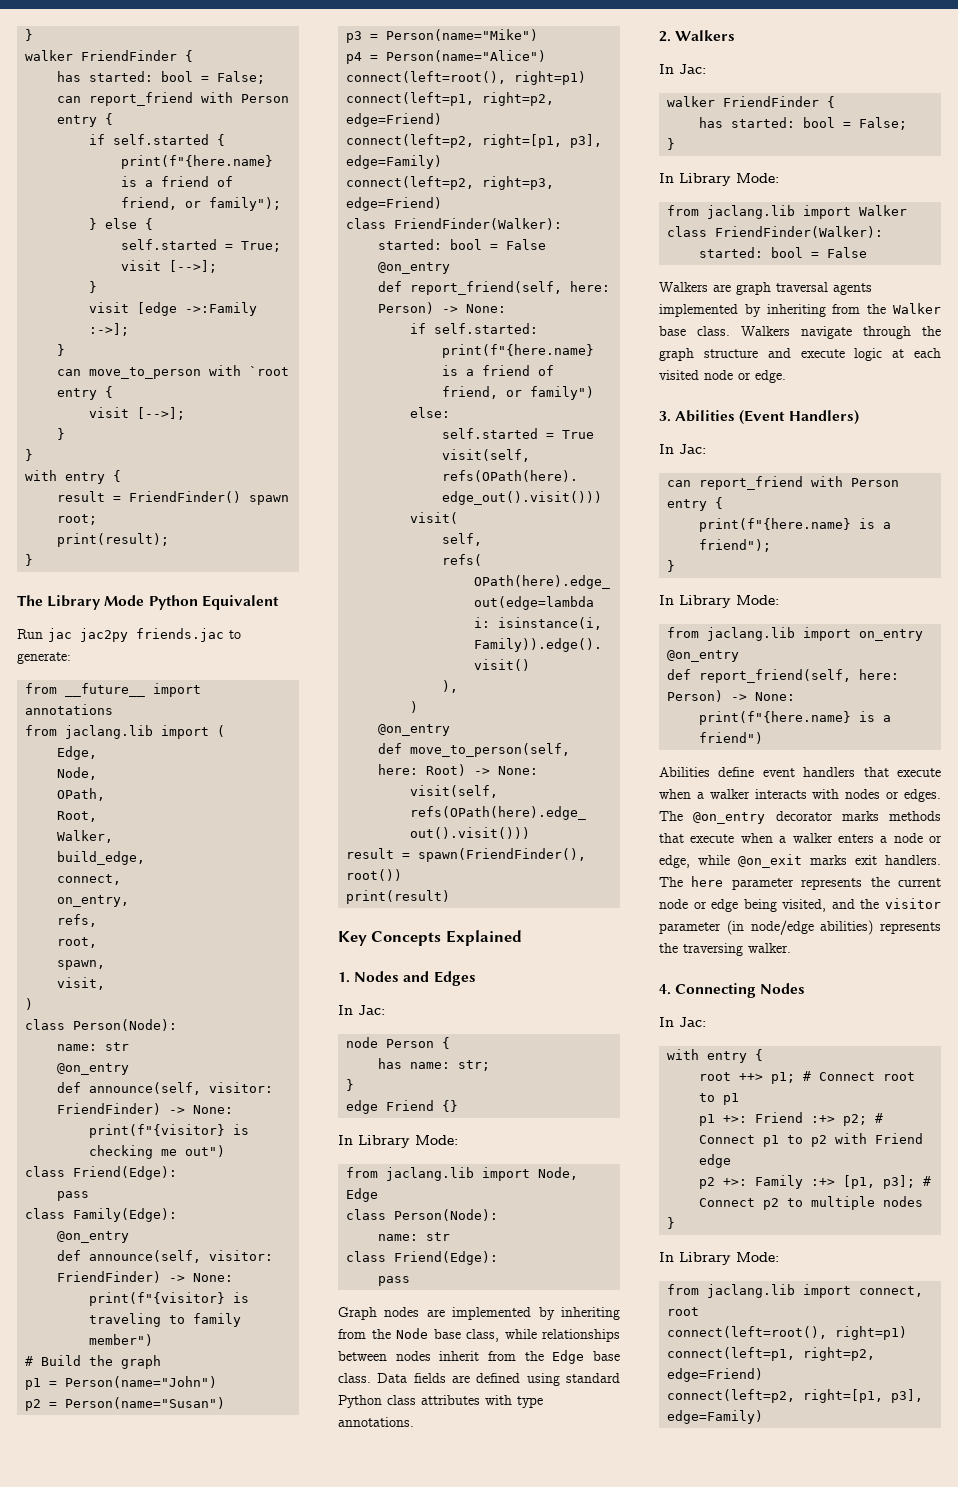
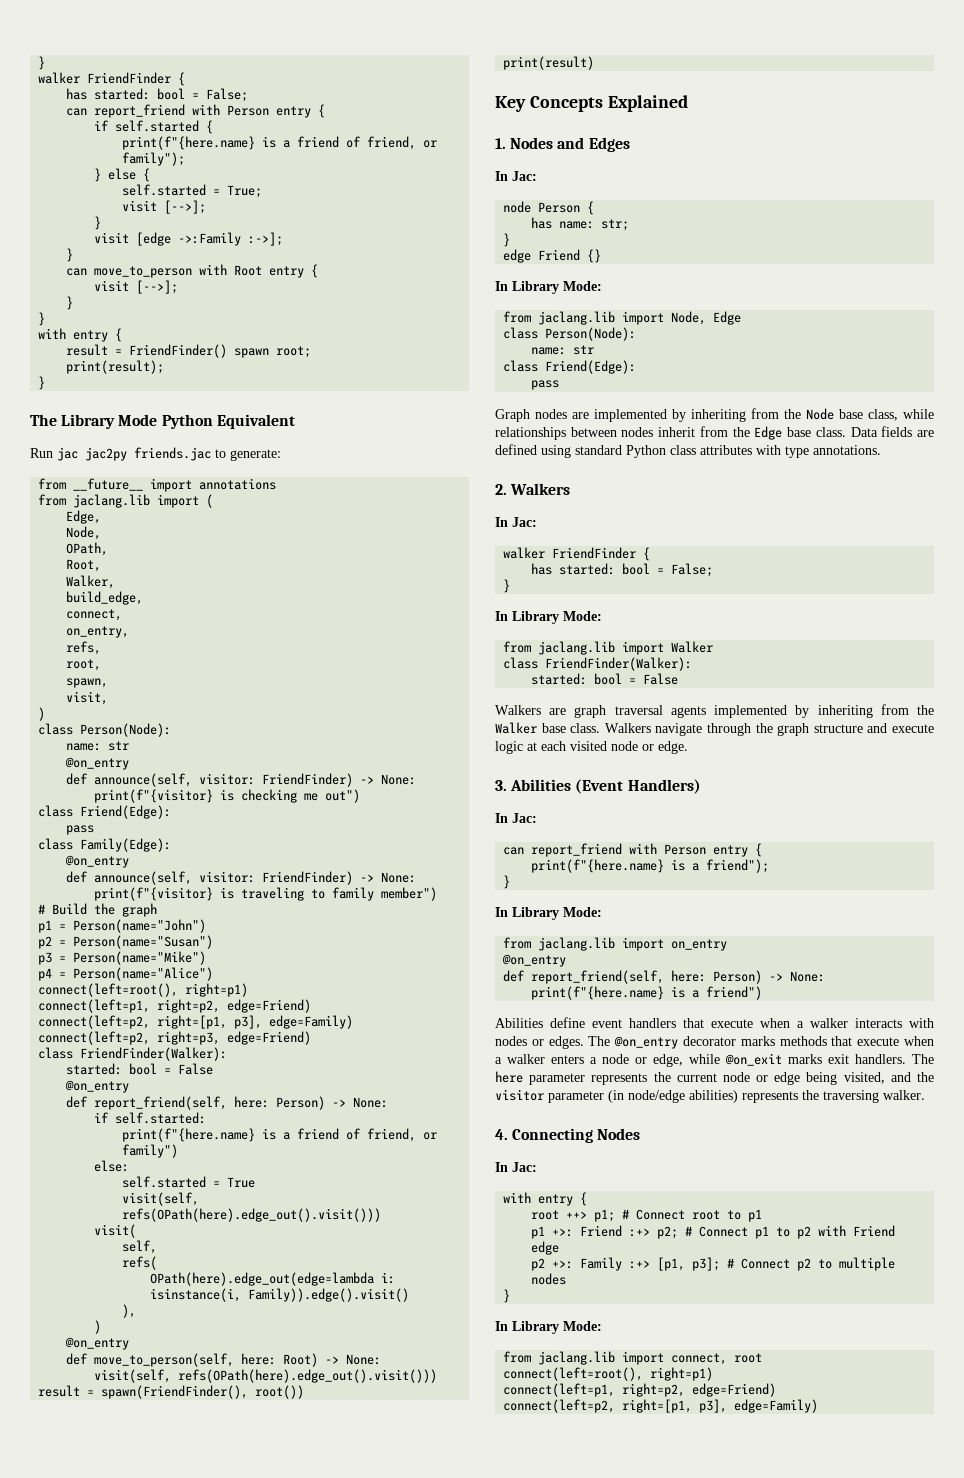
[249,366,290,376] `root -> [234,265,263,276] Root

